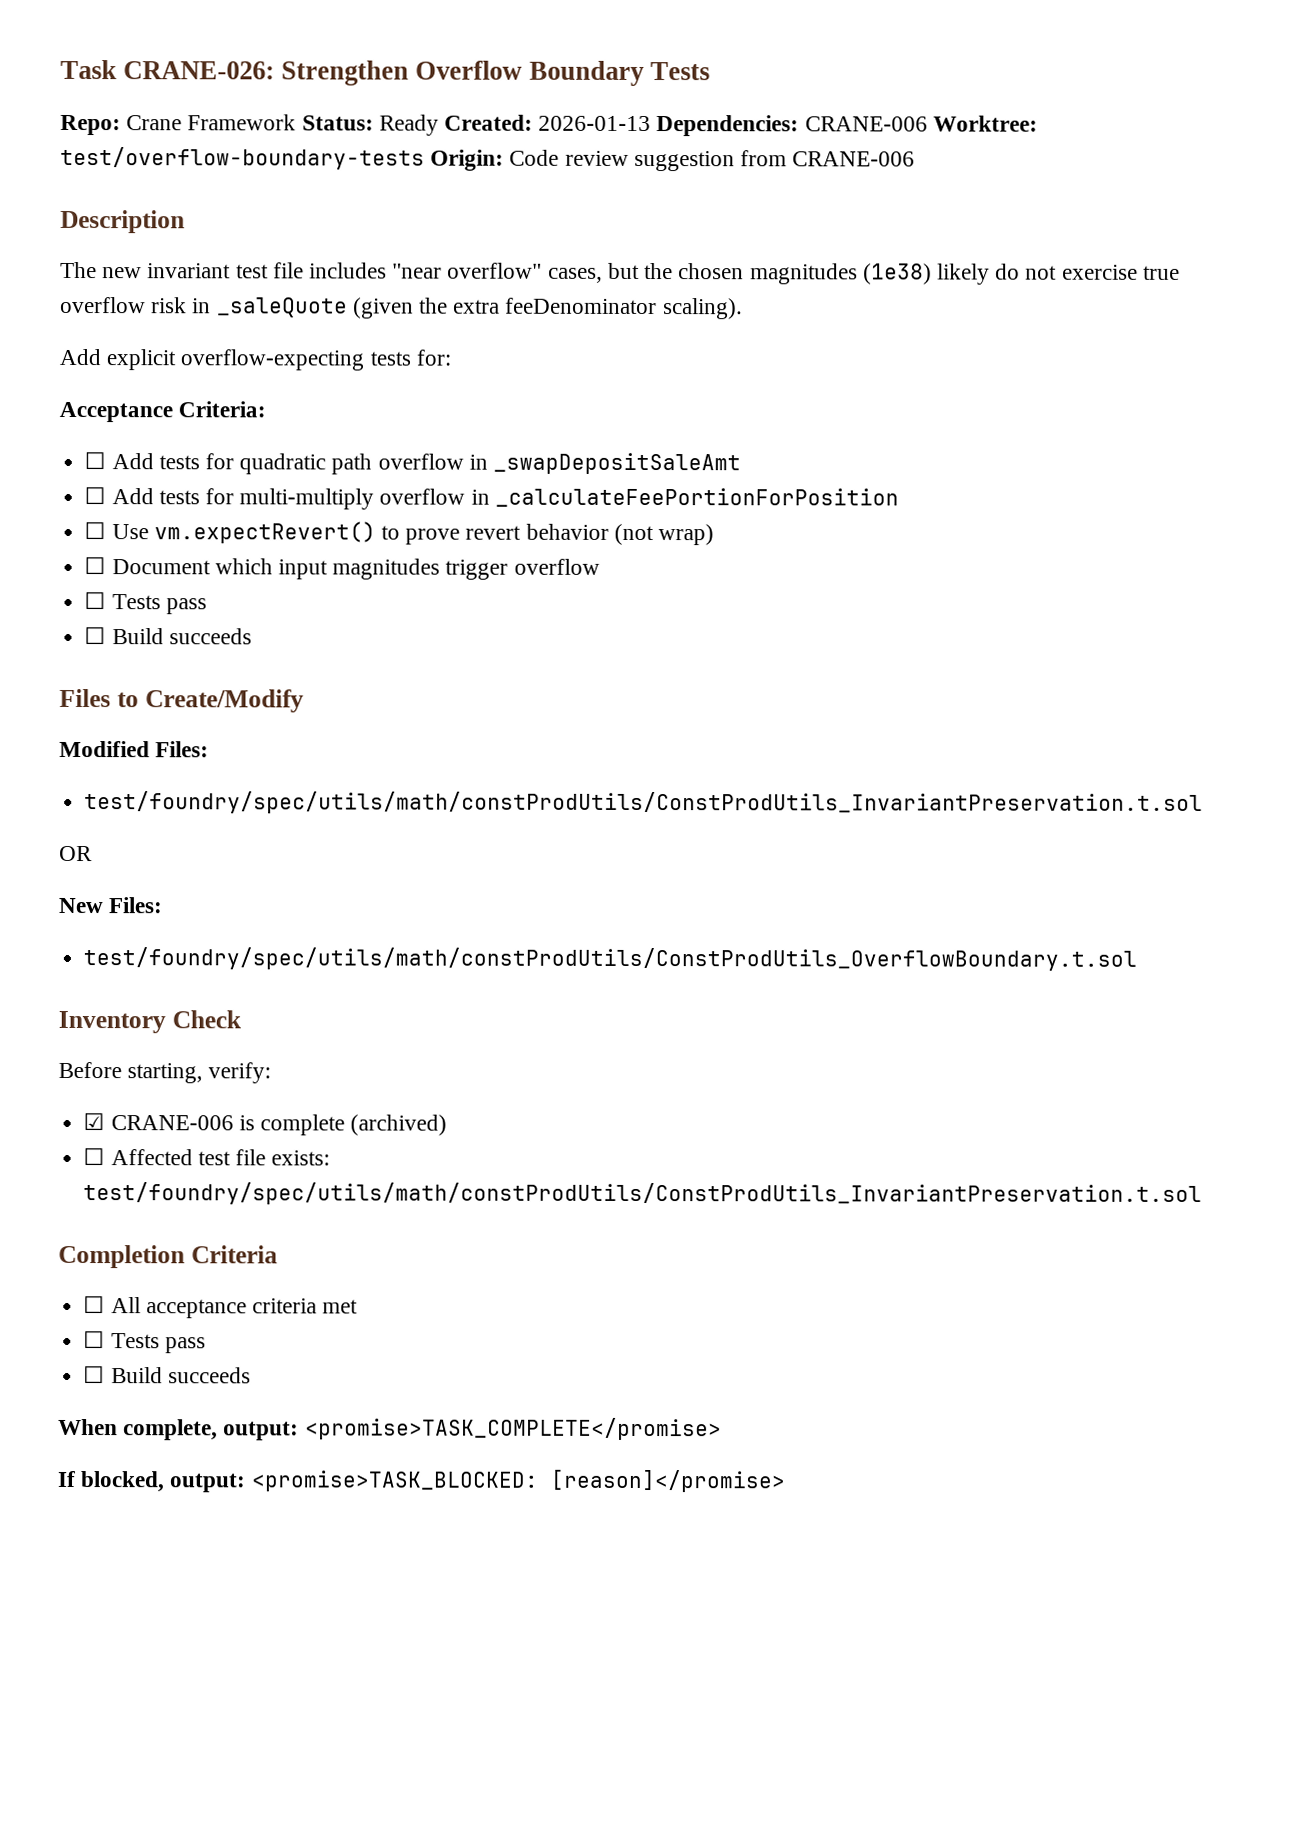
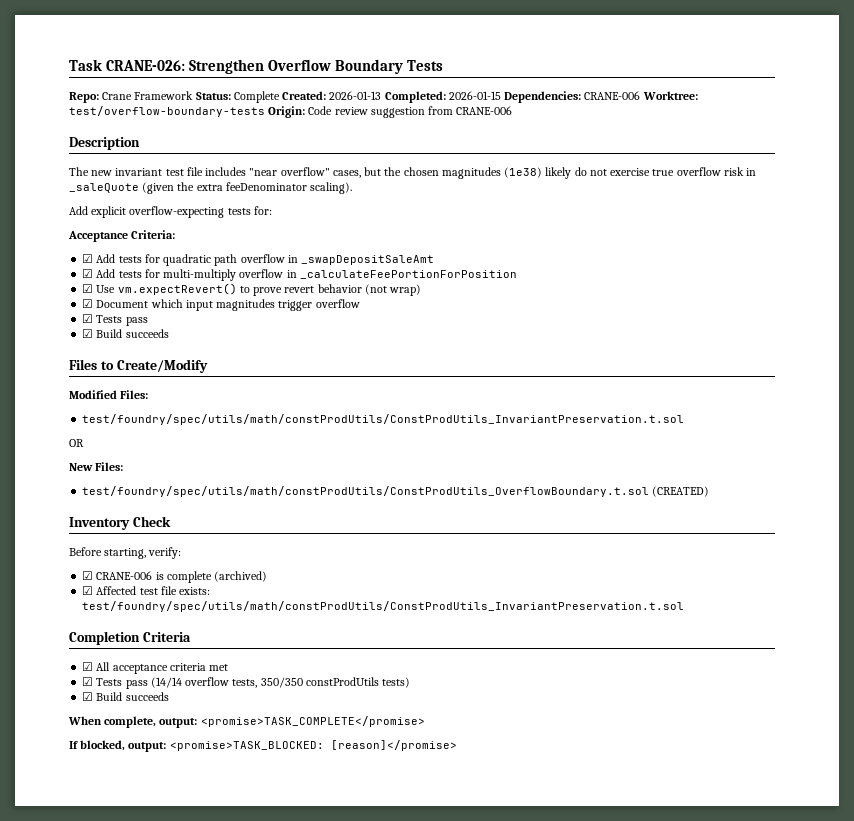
[378,114,439,136] Ready -> [233,91,280,103] Complete
(652, 123) none -> [384,91,501,103] Completed: 2026-01-15
[84,452,107,470] ☐ -> [82,254,94,263] ☑
[84,487,107,505] ☐ -> [82,269,94,278] ☑
[84,522,107,540] ☐ -> [82,284,94,293] ☑
[84,557,107,575] ☐ -> [82,299,94,308] ☑
[84,592,207,615] [84,627,107,645] ☐ Tests pass // ☐ -> [82,314,148,326] [82,329,94,338] ☑ Tests pass // ☑
(1138, 959) none -> [652,486,710,497] (CREATED)
[83,1148,106,1166] ☐ -> [82,586,94,595] ☑
[83,1296,106,1314] ☐ -> [82,662,94,671] ☑
[83,1331,206,1354] [83,1366,106,1384] ☐ Tests pass // ☐ -> [82,677,411,689] [82,692,94,701] ☑ Tests pass (14/14 overflow tests, 350/350 constProdUtils tests) // ☑

